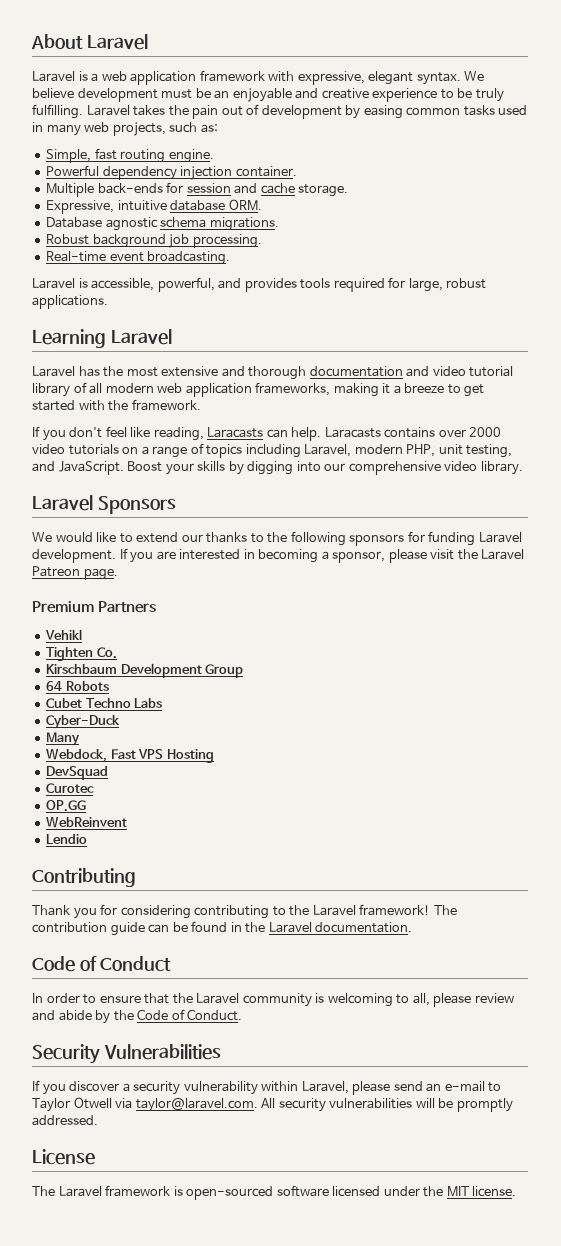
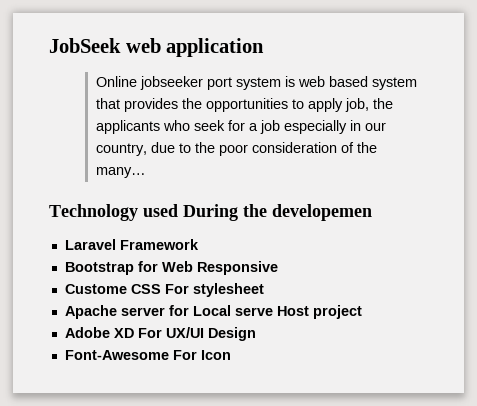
[31,34,148,50] [32,70,485,85] [32,88,504,102] [32,104,528,119] [32,122,218,136] [46,148,214,163] [46,165,297,180] [46,182,349,197] [46,199,262,214] [46,217,279,231] [46,234,262,248] [46,251,231,265] [32,277,487,292] [32,295,108,309] [32,329,172,348] [32,366,514,380] [32,382,485,397] [32,399,201,411] [32,426,502,441] [32,443,513,458] [32,461,523,475] [32,495,176,514] [32,531,522,546] [32,548,525,563] [32,566,118,580] [32,601,157,613] [45,629,83,640] [46,647,117,661] [46,663,244,678] [46,681,109,691] [46,698,163,708] [46,715,121,729] [46,732,81,746] [46,749,214,763] [46,766,109,780] [46,783,95,793] [46,800,87,812] [46,817,128,828] [46,834,88,844] [32,868,136,887] [32,904,457,919] [32,921,413,936] [32,956,172,972] [32,993,514,1007] [32,1009,243,1024] [32,1044,221,1064] [32,1080,502,1095] [32,1097,513,1112] [32,1115,98,1126] [32,1149,95,1165] [32,1185,517,1200] About Laravel // Laravel is a web application framework with expressive, elegant syntax. We believe development must be an enjoyable and creative experience to be truly fulfilling. Laravel takes the pain out of development by easing common tasks used in many web projects, such as: // Simple, fast routing engine. // Powerful dependency injection container. // Multiple back-ends for session and cache storage. // Expressive, intuitive database ORM. // Database agnostic schema migrations. // Robust background job processing. // Real-time event broadcasting. // Laravel is accessible, powerful, and provides tools required for large, robust applications. // Learning Laravel // Laravel has the most extensive and thorough documentation and video tutorial library of all modern web application frameworks, making it a breeze to get started with the framework. // If you don't feel like reading, Laracasts can help. Laracasts contains over 2000 video tutorials on a range of topics including Laravel, modern PHP, unit testing, and JavaScript. Boost your skills by digging into our comprehensive video library. // Laravel Sponsors // We would like to extend our thanks to the following sponsors for funding Laravel development. If you are interested in becoming a sponsor, please visit the Laravel Patreon page. // Premium Partners // Vehikl // Tighten Co. // Kirschbaum Development Group // 64 Robots // Cubet Techno Labs // Cyber-Duck // Many // Webdock, Fast VPS Hosting // DevSquad // Curotec // OP.GG // WebReinvent // Lendio // Contributing // Thank you for considering contributing to the Laravel framework! The contribution guide can be found in the Laravel documentation. // Code of Conduct // In order to ensure that the Laravel community is welcoming to all, please review and abide by the Code of Conduct. // Security Vulnerabilities // If you discover a security vulnerability within Laravel, please send an e-mail to Taylor Otwell via taylor@laravel.com. All security vulnerabilities will be promptly addressed. // License // The Laravel framework is open-sourced software licensed under the MIT license. -> [49,38,265,57] [95,76,417,90] [95,98,393,112] [95,120,386,134] [95,142,377,156] [95,167,146,178] [49,204,372,221] [64,239,199,250] [64,261,278,275] [64,283,264,297] [64,305,362,319] [64,327,256,341] [64,350,231,360] JobSeek web application // Online jobseeker port system is web based system that provides the opportunities to apply job, the applicants who seek for a job especially in our country, due to the poor consideration of the many… // Technology used During the developemen // Laravel Framework // Bootstrap for Web Responsive // Custome CSS For stylesheet // Apache server for Local serve Host project // Adobe XD For UX/UI Design // Font-Awesome For Icon

